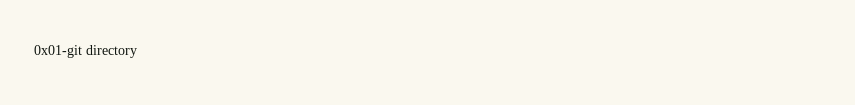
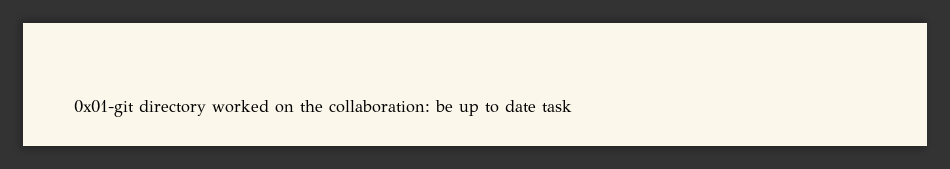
(137, 51) none -> [212,100,572,116] worked on the collaboration: be up to date task

